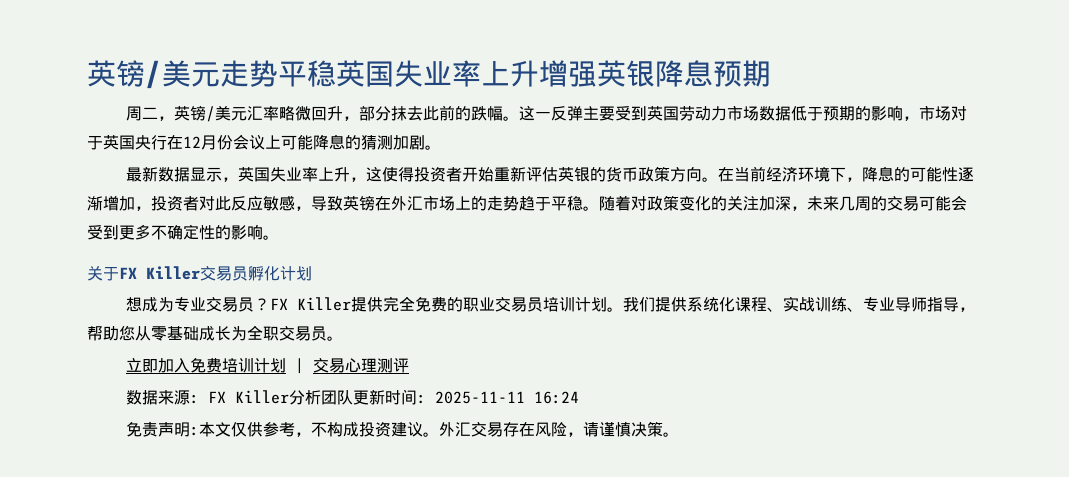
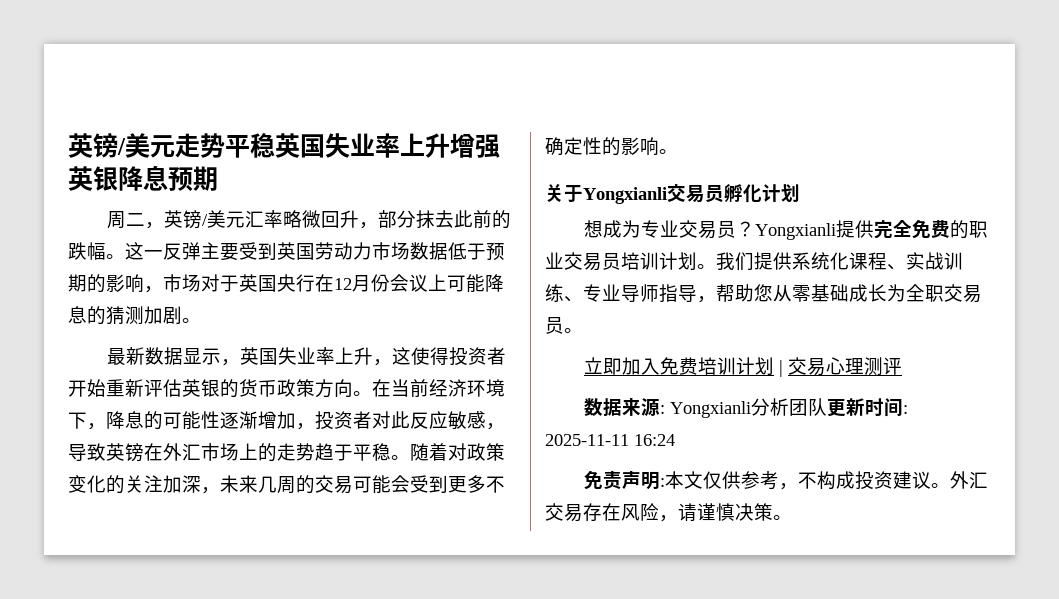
[119,266,200,280] FX Killer -> [583,187,667,204] Yongxianli
[269,297,351,311] FX Killer -> [754,223,836,240] Yongxianli
[207,390,289,404] FX Killer -> [669,401,751,418] Yongxianli

